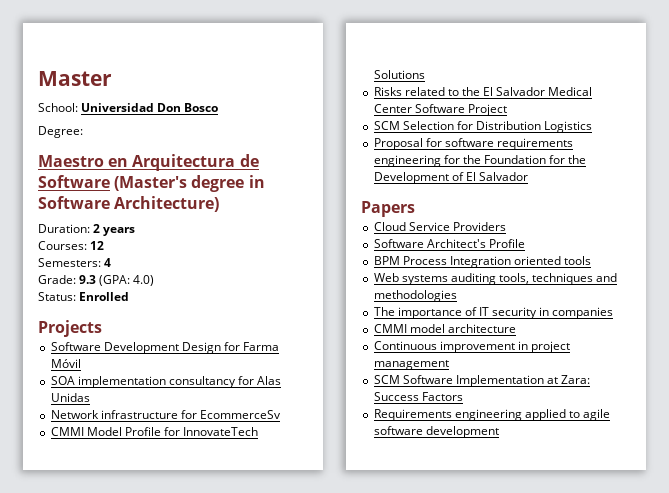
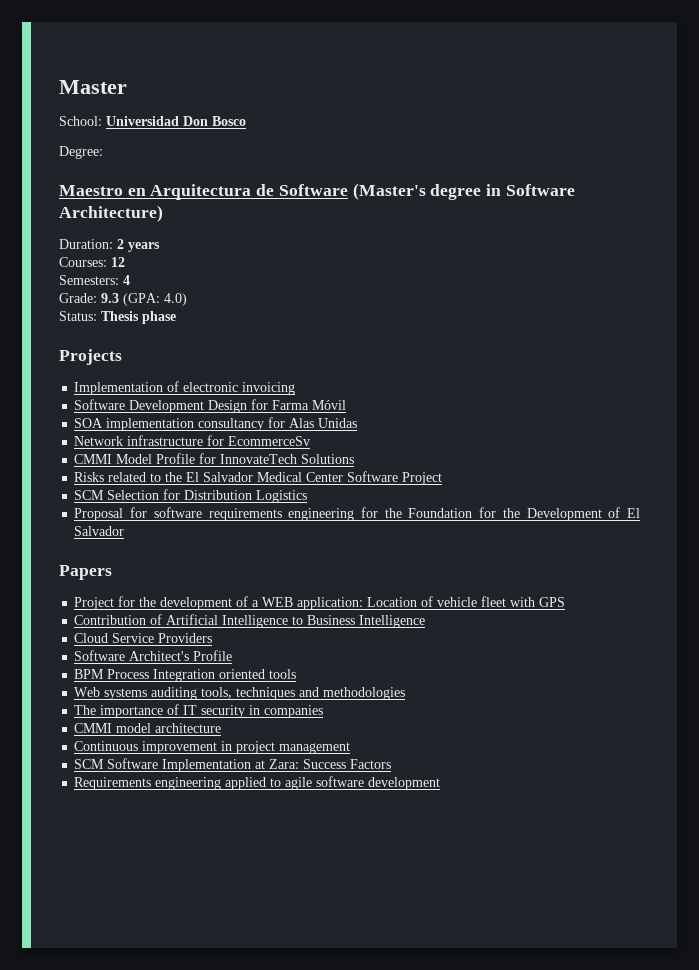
[79,292,130,301] Enrolled -> [101,311,176,324] Thesis phase
(102, 328) none -> [74,381,296,395] // Implementation of electronic invoicing
(415, 209) none -> [74,596,566,610] [74,614,426,628] // Project for the development of a WEB application: Location of vehicle fleet with GPS // Contribution of Artificial Intelligence to Business Intelligence

